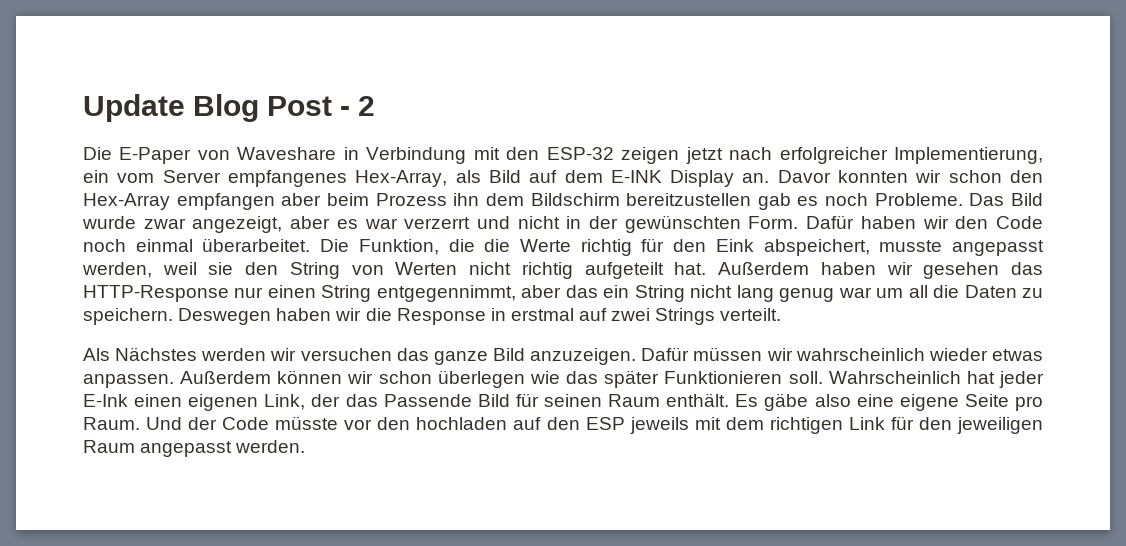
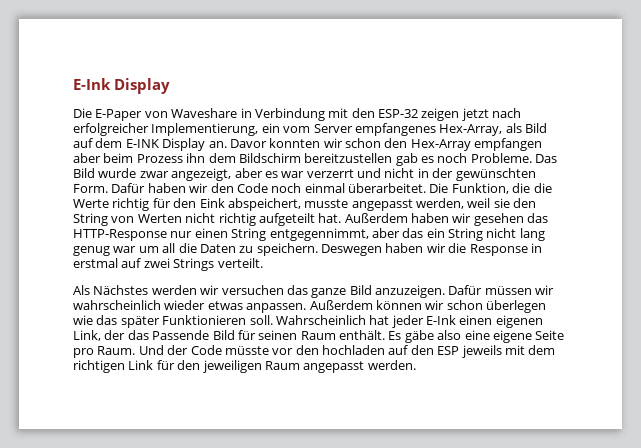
[83,94,376,122] Update Blog Post - 2 -> [73,78,171,94] E-Ink Display

